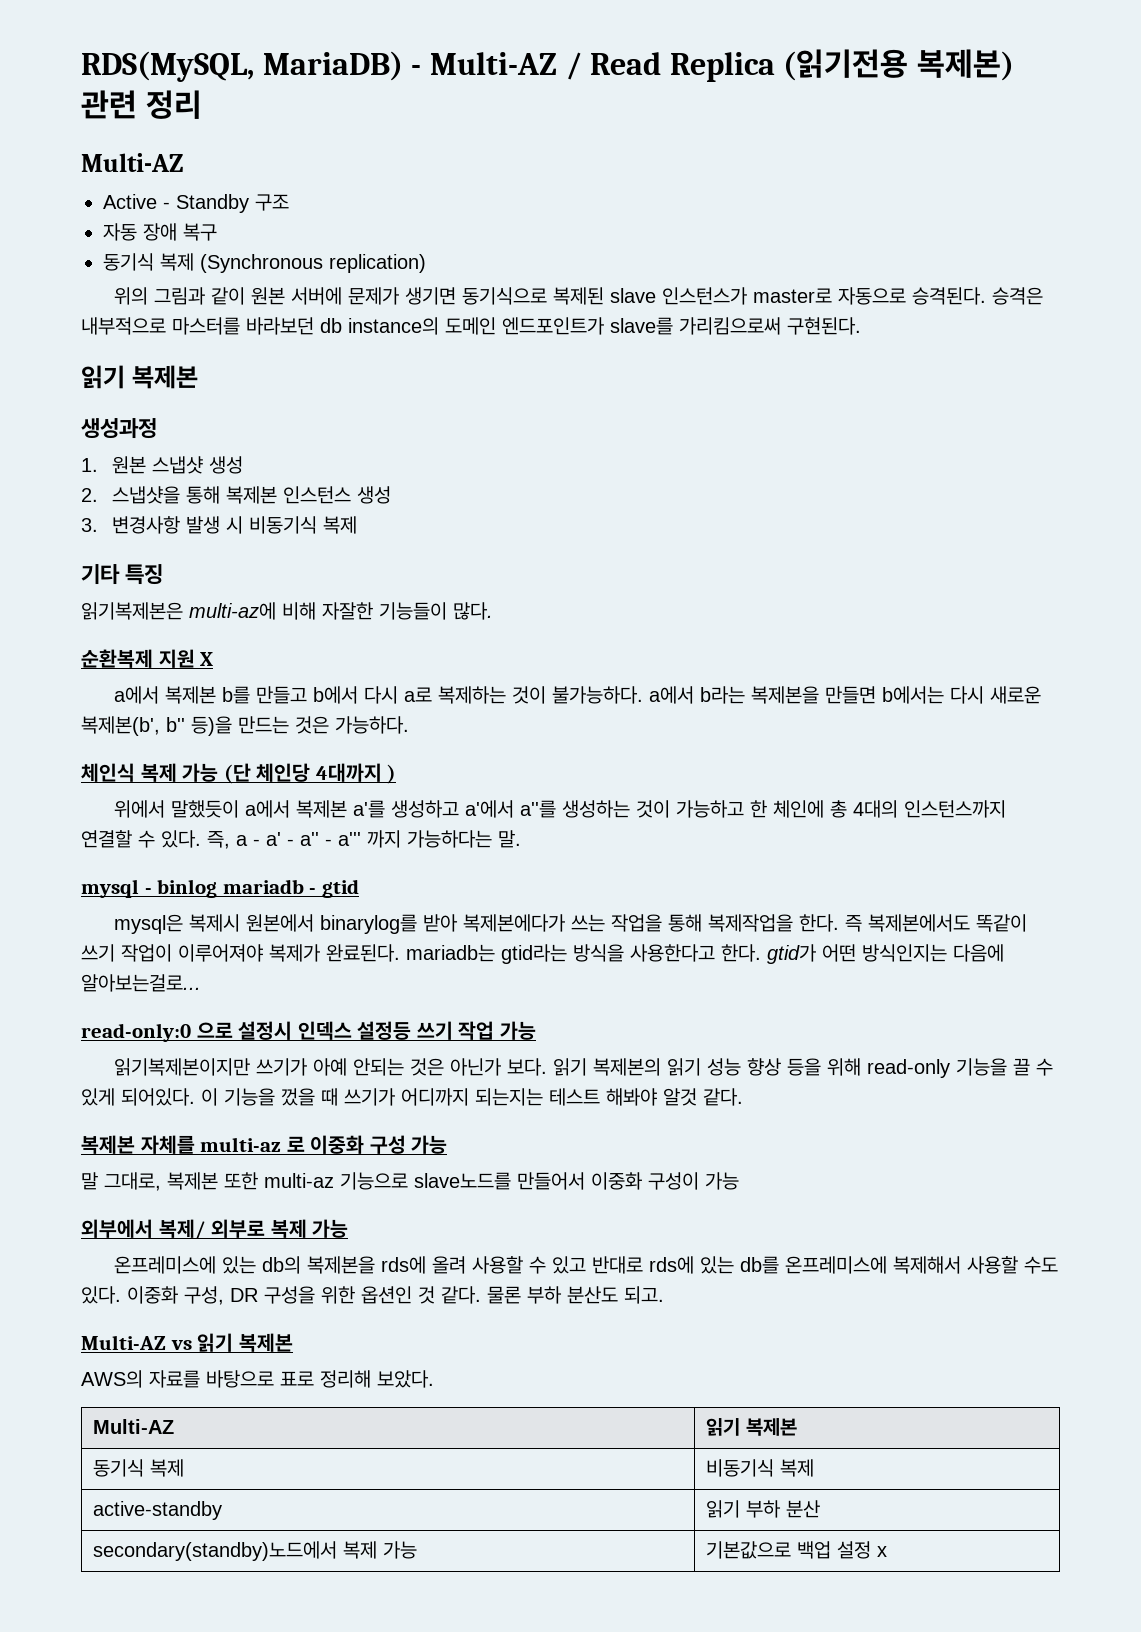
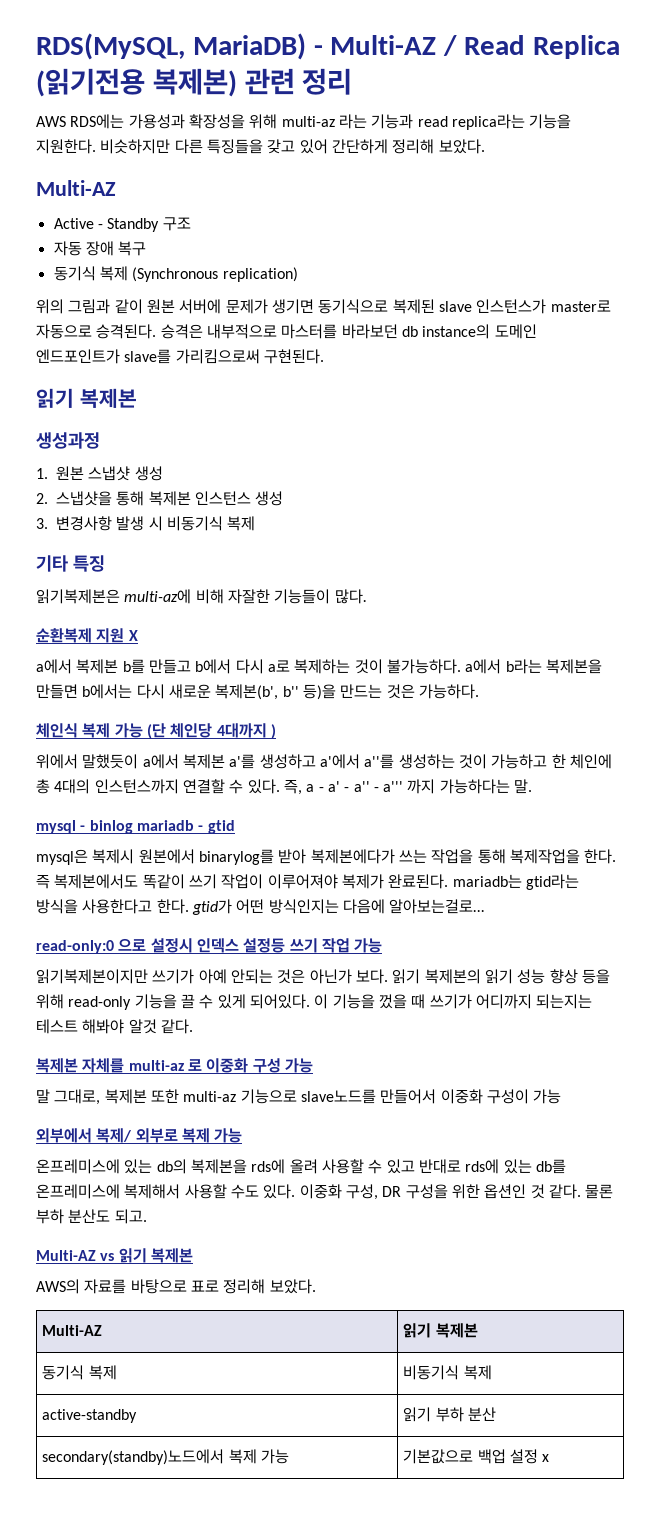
(202, 104) none -> [36,114,572,130] [36,139,485,154] // AWS RDS에는 가용성과 확장성을 위해 multi-az 라는 기능과 read replica라는 기능을 지원한다. 비슷하지만 다른 특징들을 갖고 있어 간단하게 정리해 보았다.

